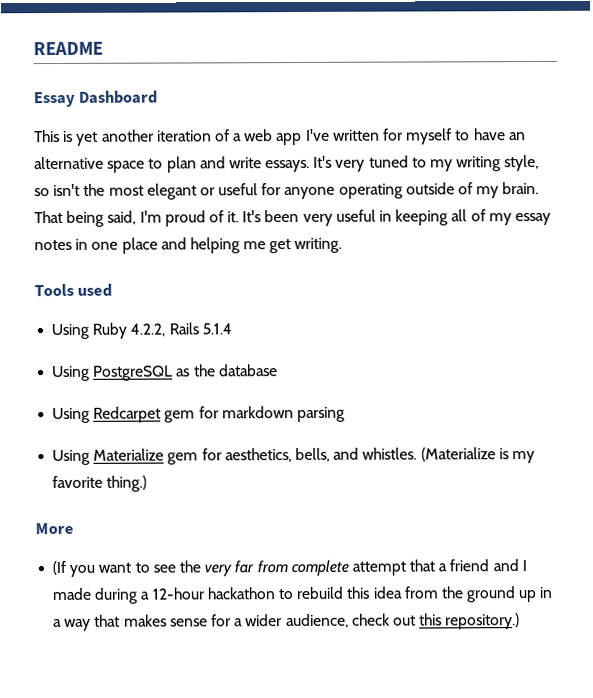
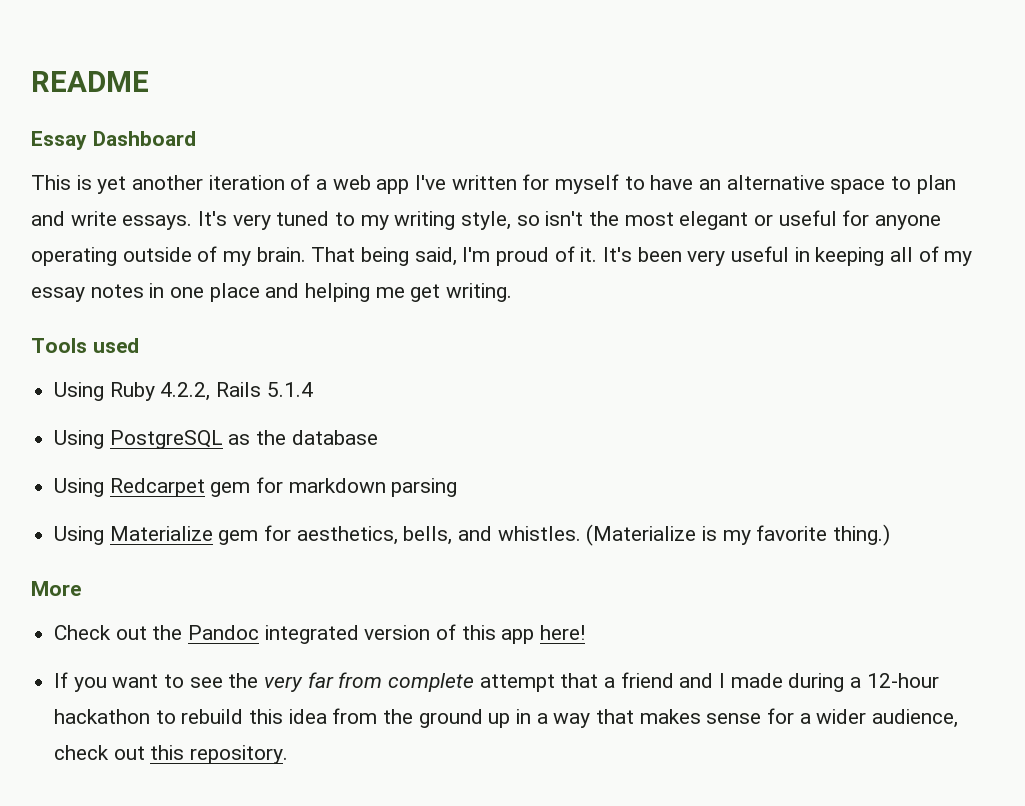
[52,560,67,576] (If -> [54,624,586,644] [54,672,69,688] Check out the Pandoc integrated version of this app here! // If
[445,613,521,630] repository.) -> [190,745,289,764] repository.

